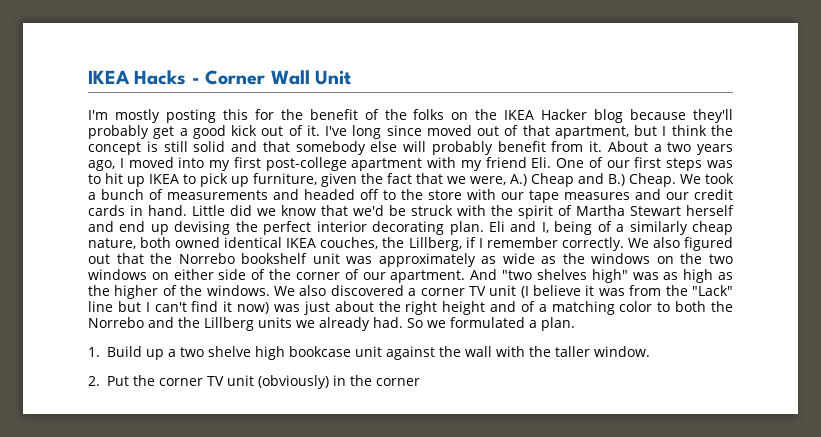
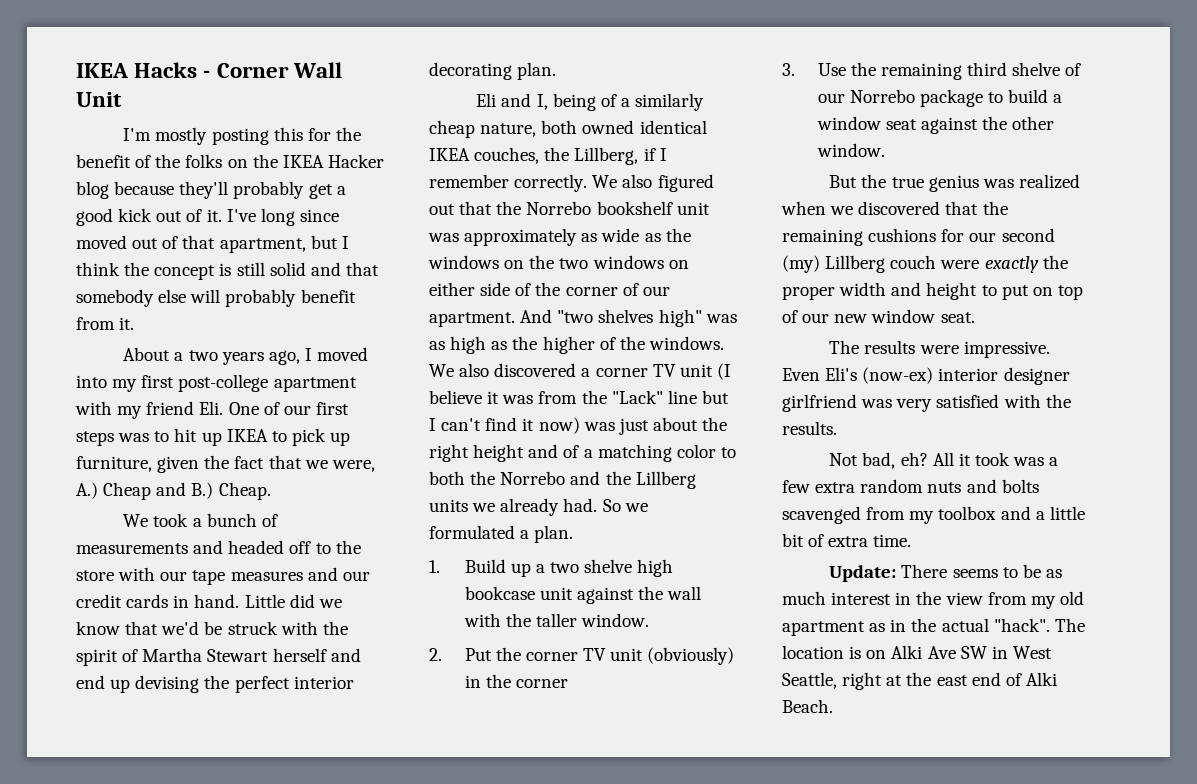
(602, 146) none -> (135, 323) //
(676, 180) none -> (271, 491) //
(484, 228) none -> (557, 71) //
(420, 382) none -> [782,62,1082,80] [817,89,1063,107] [816,116,1055,134] [816,143,885,157] [829,174,1080,192] [781,201,1008,215] [782,228,1055,246] [782,255,1068,273] [782,282,1083,300] [782,309,975,323] [829,340,1050,358] [782,367,1070,385] [782,394,1071,412] [782,421,837,435] [829,452,1059,469] [782,479,1039,493] [782,506,1085,524] [782,533,912,547] [829,564,1062,582] [782,591,1084,609] [782,618,1085,636] [782,645,1052,659] [782,672,1057,690] [782,699,833,713] // 3. Use the remaining third shelve of our Norrebo package to build a window seat against the other window. // But the true genius was realized when we discovered that the remaining cushions for our second (my) Lillberg couch were exactly the proper width and height to put on top of our new window seat. // The results were impressive. Even Eli's (now-ex) interior designer girlfriend was very satisfied with the results. // Not bad, eh? All it took was a few extra random nuts and bolts scavenged from my toolbox and a little bit of extra time. // Update: There seems to be as much interest in the view from my old apartment as in the actual "hack". The location is on Alki Ave SW in West Seattle, right at the east end of Alki Beach.

